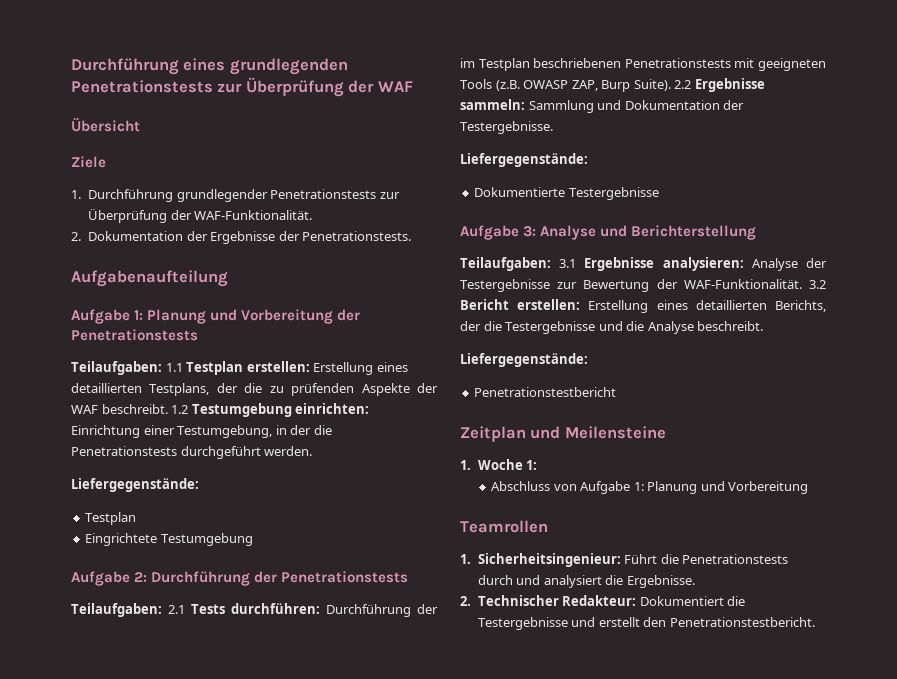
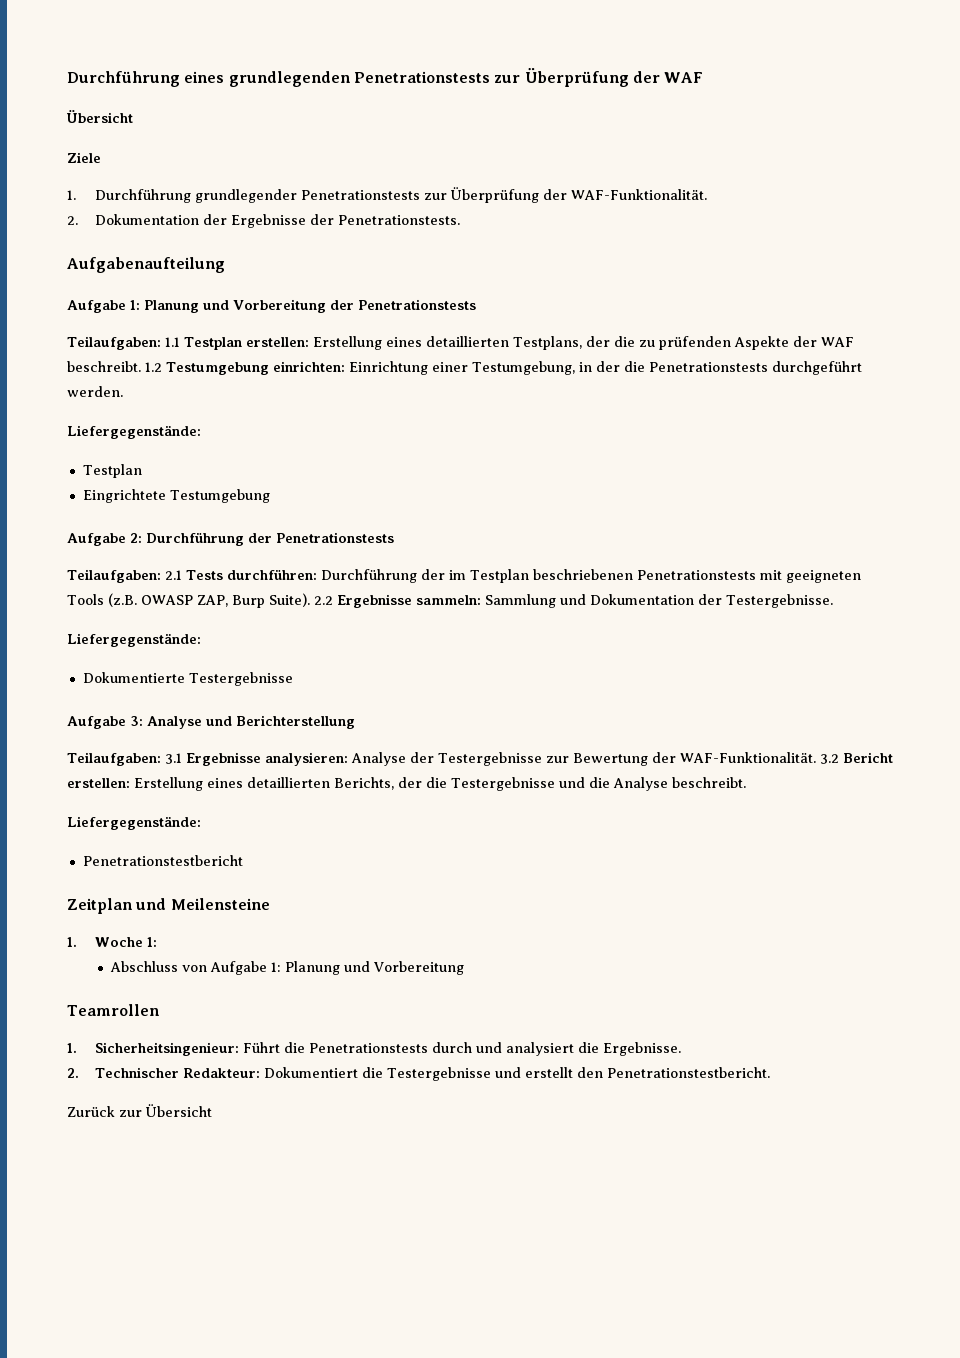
(815, 622) none -> [67,1104,212,1117] // Zurück zur Übersicht

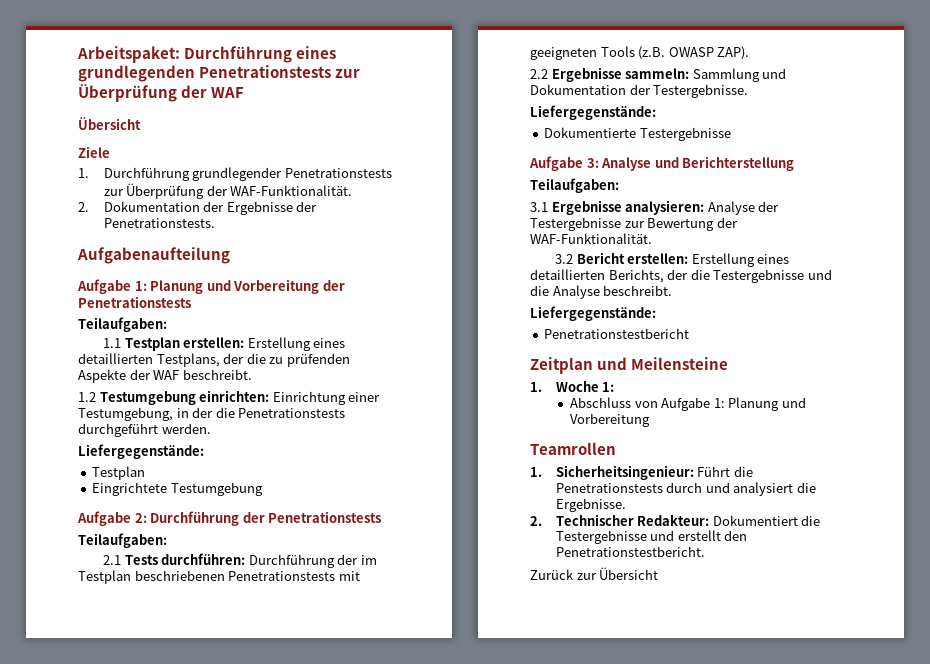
(67, 79) none -> [77,46,180,63] Arbeitspaket:
(161, 343) none -> (167, 324) //
(141, 366) none -> (252, 374) //
(161, 576) none -> (167, 540) //
[196,593,310,608] ZAP, Burp Suite). -> [717,46,750,60] ZAP). //
(161, 759) none -> (619, 185) //
(816, 757) none -> (652, 238) //

